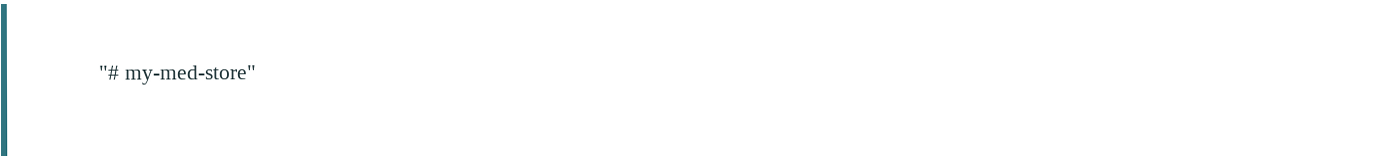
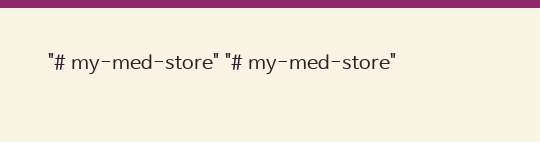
[98,65,257,85] "# my-med-store" -> [48,53,396,75] "# my-med-store" "# my-med-store"

